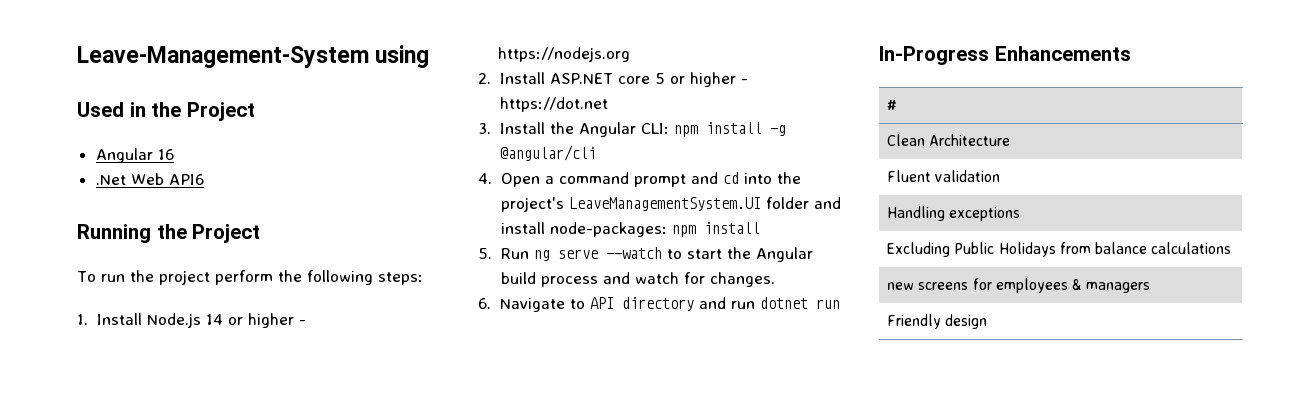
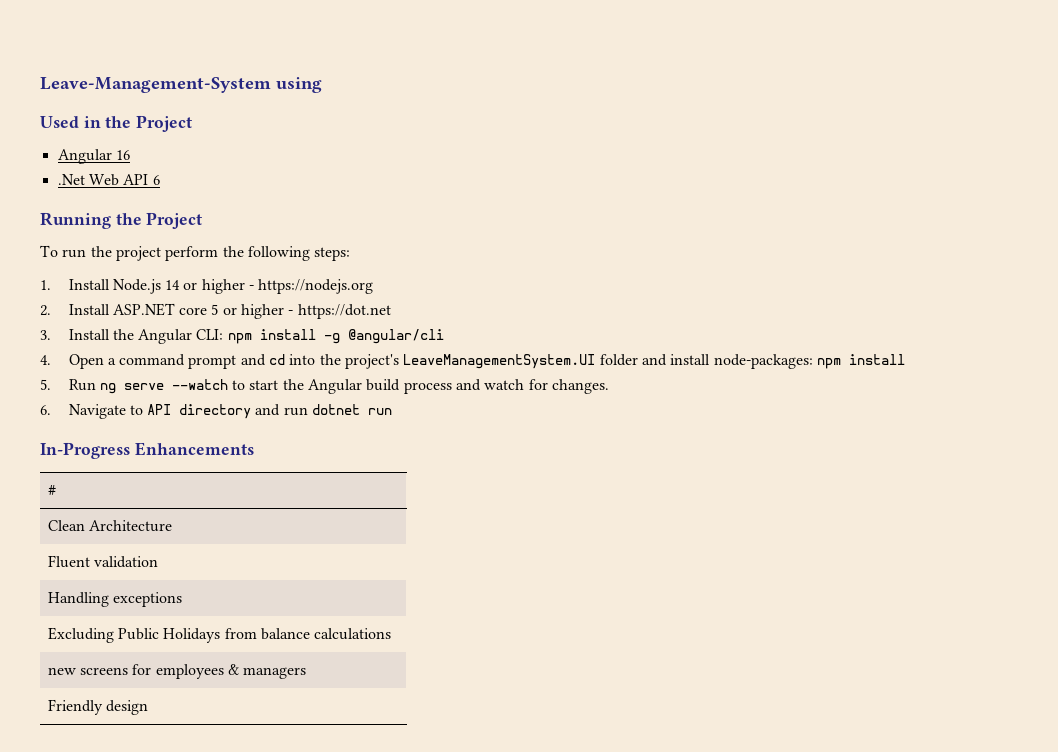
[168,174,204,185] API6 -> [123,174,160,185] API 6

